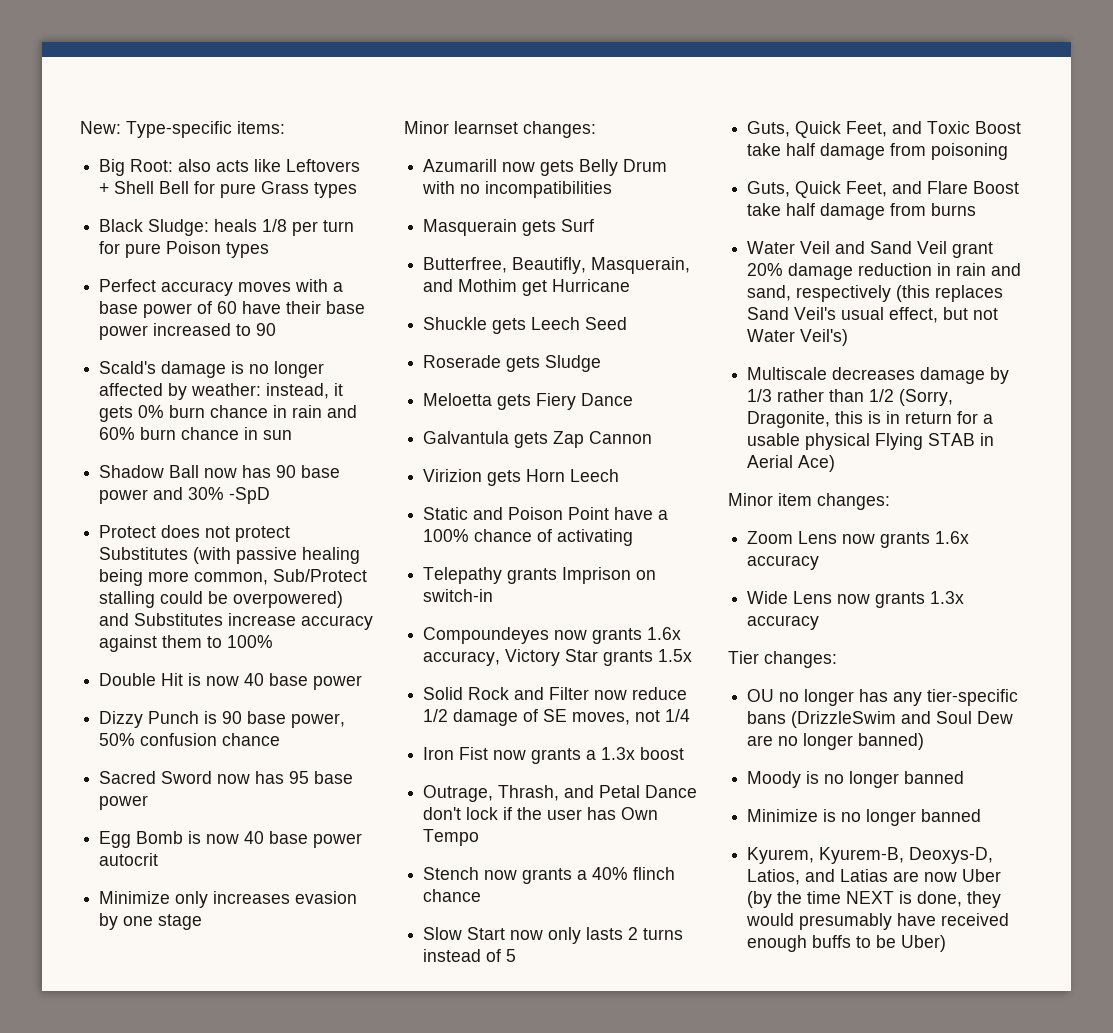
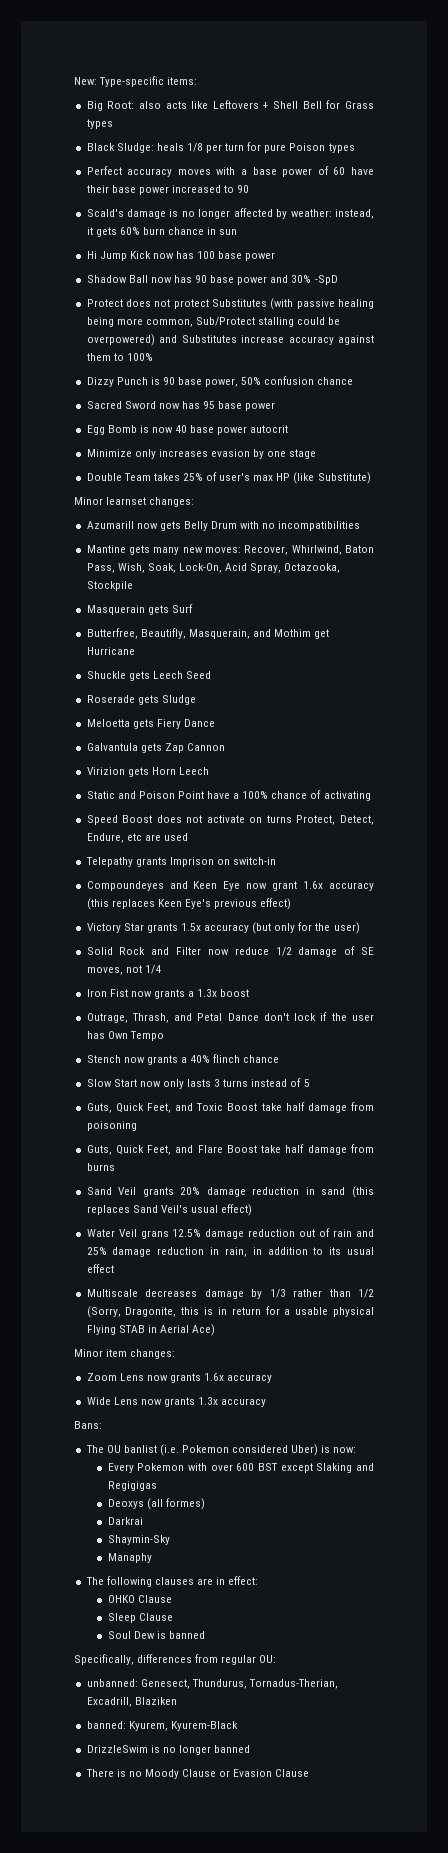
[220,183,257,198] pure -> (341, 104) none
[138,405,358,418] 0% burn chance in rain and -> (117, 232) none
(293, 435) none -> [86,251,276,261] // Hi Jump Kick now has 100 base power
[99,673,363,690] // Double Hit is now 40 base power -> (153, 357) none
(203, 922) none -> [86,472,371,484] // Double Team takes 25% of user's max HP (like Substitute)
(613, 189) none -> [86,545,374,555] [86,563,341,573] [86,581,133,591] // Mantine gets many new moves: Recover, Whirlwind, Baton Pass, Wish, Soak, Lock-On, Acid Spray, Octazooka, Stockpile
(634, 537) none -> [86,815,374,825] [86,833,188,843] // Speed Boost does not activate on turns Protect, Detect, Endure, etc are used
[554,627,682,644] [423,649,693,666] now grants 1.6x accuracy, Victory Star grants 1.5x -> [169,881,374,891] [86,898,292,910] [86,922,360,934] and Keen Eye now grant 1.6x accuracy (this replaces Keen Eye's previous effect) // Victory Star grants 1.5x accuracy (but only for the user)
[628,927,639,940] 2 -> [214,1079,221,1087] 3
[747,241,866,254] Water Veil and -> (115, 1167) none
[952,242,994,258] grant -> [142,1187,174,1197] grants
[956,263,1022,276] [747,285,892,302] rain and sand, respectively -> [321,1187,346,1195] sand
[889,307,999,323] [747,329,849,346] effect, but not Water Veil's) -> [221,1204,253,1216] [86,1228,375,1239] [86,1247,374,1257] [86,1264,114,1273] effect) // Water Veil grans 12.5% damage reduction out of rain and 25% damage reduction in rain, in addition to its usual effect
[728,651,837,668] [747,689,1019,706] [747,711,1014,728] [747,733,925,750] [747,771,965,788] [747,809,982,826] [747,847,994,864] [747,869,1002,885] [747,891,1002,908] [746,913,1010,930] [747,935,947,952] Tier changes: // OU no longer has any tier-specific bans (DrizzleSwim and Soul Dew are no longer banned) // Moody is no longer banned // Minimize is no longer banned // Kyurem, Kyurem-B, Deoxys-D, Latios, and Latias are now Uber (by the time NEXT is done, they would presumably have received enough buffs to be Uber) -> [74,1421,102,1429] [85,1444,357,1456] [107,1463,374,1473] [107,1481,157,1491] [107,1498,205,1510] [107,1517,143,1525] [107,1535,170,1545] [107,1553,152,1563] [85,1576,259,1587] [107,1595,172,1603] [107,1613,173,1623] [107,1631,205,1639] [74,1654,277,1665] [86,1679,338,1689] [86,1697,177,1707] [86,1721,238,1731] [86,1745,251,1755] [85,1769,310,1779] Bans: // The OU banlist (i.e. Pokemon considered Uber) is now: // Every Pokemon with over 600 BST except Slaking and Regigigas // Deoxys (all formes) // Darkrai // Shaymin-Sky // Manaphy // The following clauses are in effect: // OHKO Clause // Sleep Clause // Soul Dew is banned // Specifically, differences from regular OU: // unbanned: Genesect, Thundurus, Tornadus-Therian, Excadrill, Blaziken // banned: Kyurem, Kyurem-Black // DrizzleSwim is no longer banned // There is no Moody Clause or Evasion Clause

